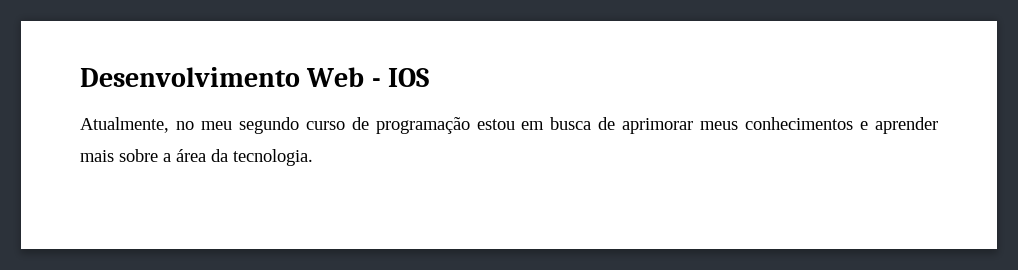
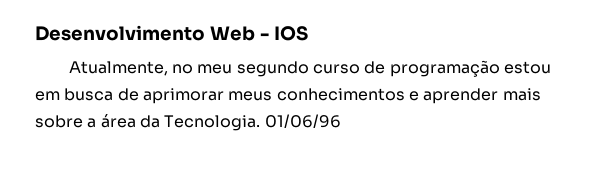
[233,149,313,166] tecnologia. -> [164,114,341,131] Tecnologia. 01/06/96

